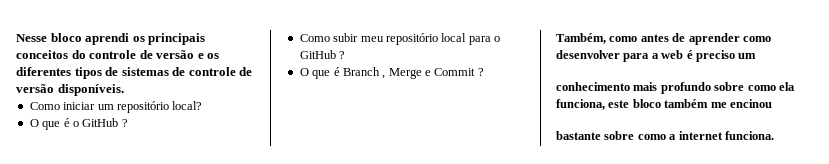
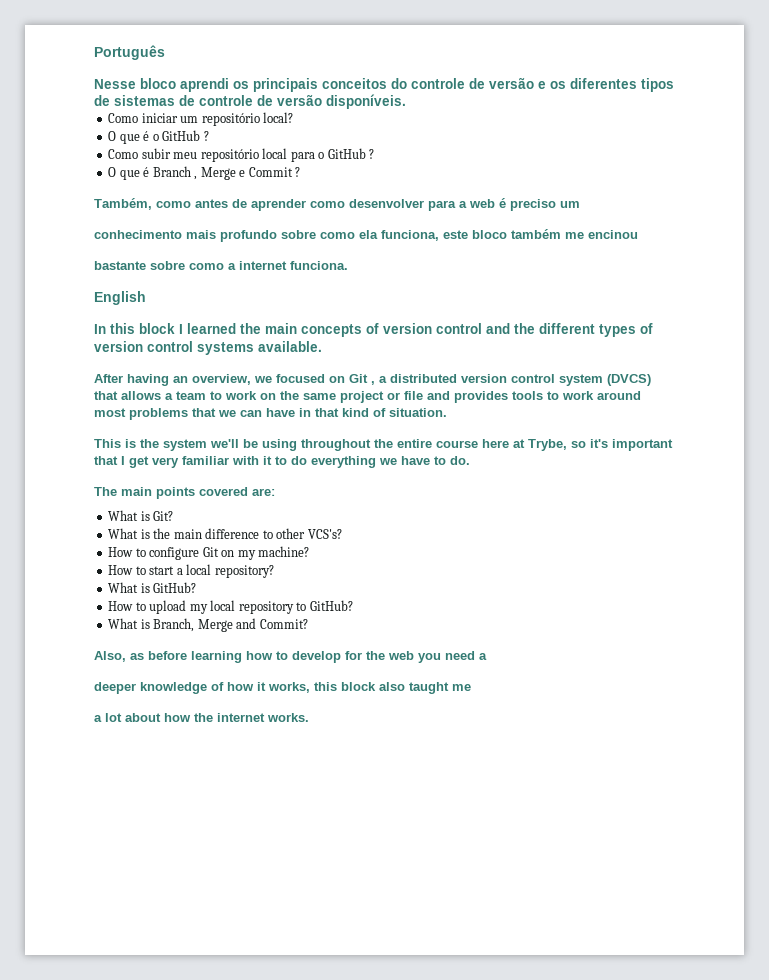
(16, 38) none -> [94,45,165,60] Português //
(774, 135) none -> [94,291,146,305] [94,323,653,337] [94,341,322,355] [94,374,651,386] [94,391,641,403] [94,408,447,420] [94,439,673,451] [94,456,470,468] [94,487,275,499] [108,510,174,521] [108,528,342,539] [108,546,310,560] [108,564,274,578] [108,582,197,593] [108,600,353,614] [108,618,308,632] [94,651,487,663] [94,682,471,694] [94,713,309,722] // English // In this block I learned the main concepts of version control and the different types of version control systems available. // After having an overview, we focused on Git , a distributed version control system (DVCS) that allows a team to work on the same project or file and provides tools to work around most problems that we can have in that kind of situation. // This is the system we'll be using throughout the entire course here at Trybe, so it's important that I get very familiar with it to do everything we have to do. // The main points covered are: // What is Git? // What is the main difference to other VCS's? // How to configure Git on my machine? // How to start a local repository? // What is GitHub? // How to upload my local repository to GitHub? // What is Branch, Merge and Commit? // Also, as before learning how to develop for the web you need a // deeper knowledge of how it works, this block also taught me // a lot about how the internet works.

